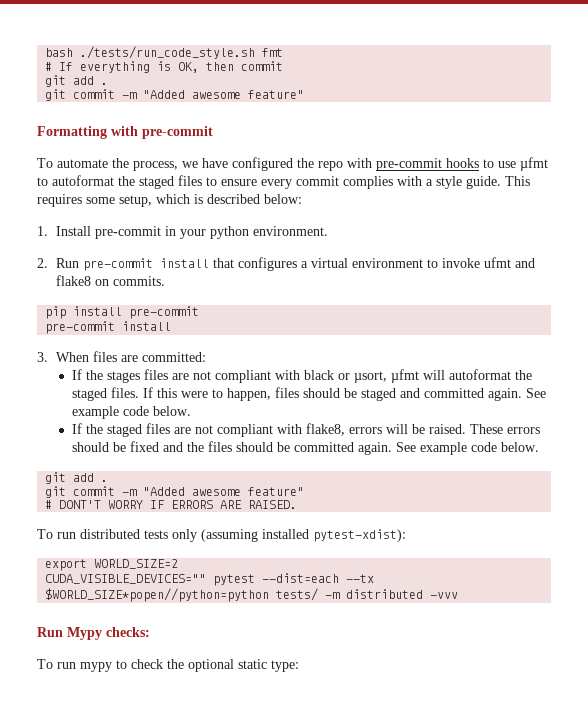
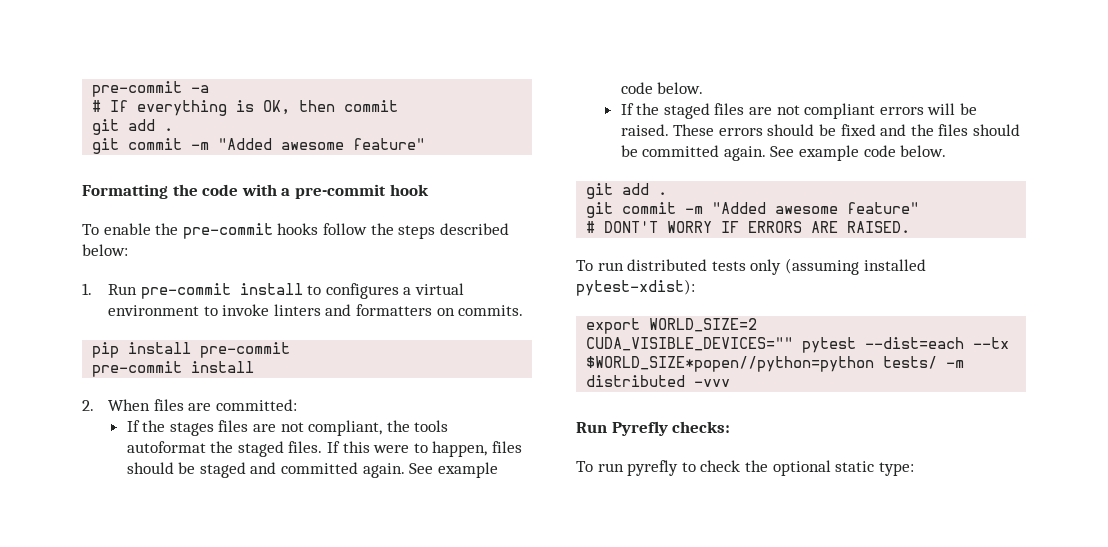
[45,46,284,59] bash ./tests/run_code_style.sh fmt -> [92,81,210,97] pre-commit -a
[111,126,213,139] [37,157,548,171] [37,175,530,189] [37,194,302,207] [37,226,329,239] [37,258,48,268] with pre-commit // To automate the process, we have configured the repo with pre-commit hooks to use µfmt to autoformat the staged files to ensure every commit complies with a style guide. This requires some setup, which is described below: // 1. Install pre-commit in your python environment. // 2. -> [172,184,429,199] [82,223,509,239] [82,244,128,256] [82,283,92,295] the code with a pre-commit hook // To enable the pre-commit hooks follow the steps described below: // 1.
[213,258,235,268] that -> [307,285,322,295] to
[484,257,536,268] [56,275,92,286] ufmt and flake8 -> [273,304,432,316] linters and formatters
[37,352,48,362] 3. -> [82,400,94,411] 2.
[214,369,445,383] compliant with black or µsort, µfmt will -> [308,420,449,436] compliant, the tools
[276,423,345,436] with flake8, -> (876, 111) none
[67,627,102,640] Mypy -> [611,421,668,436] Pyrefly
[80,662,112,672] mypy -> [627,460,679,476] pyrefly

